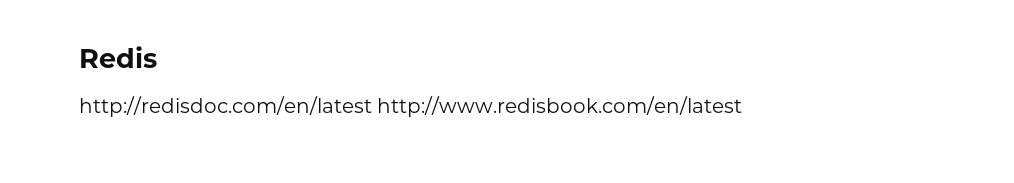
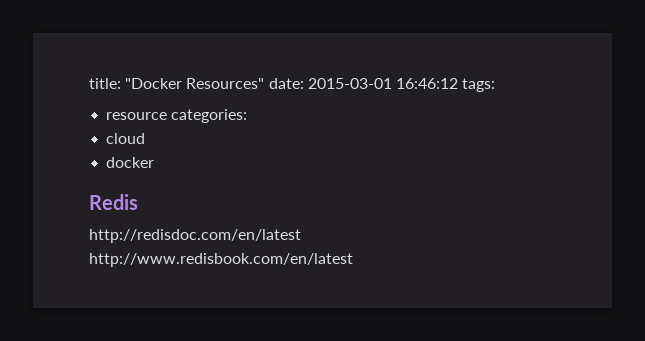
(79, 57) none -> [89,78,496,92] [106,109,248,123] [106,133,146,144] [106,157,155,168] title: "Docker Resources" date: 2015-03-01 16:46:12 tags: // resource categories: // cloud // docker //

